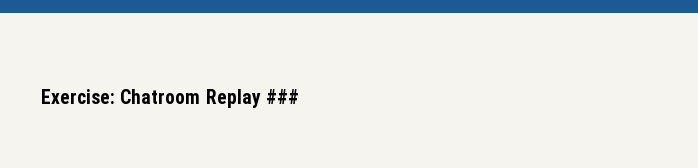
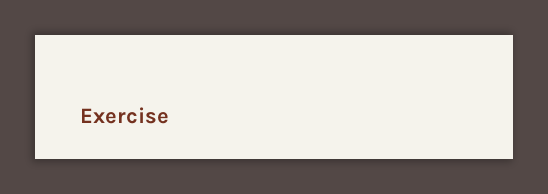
[41,89,299,108] Exercise: Chatroom Replay ### -> [80,107,169,124] Exercise

